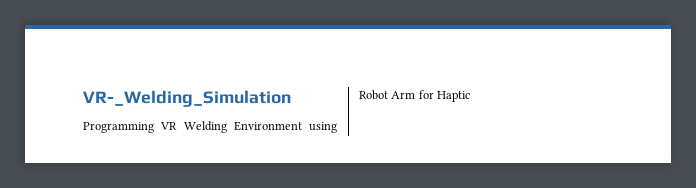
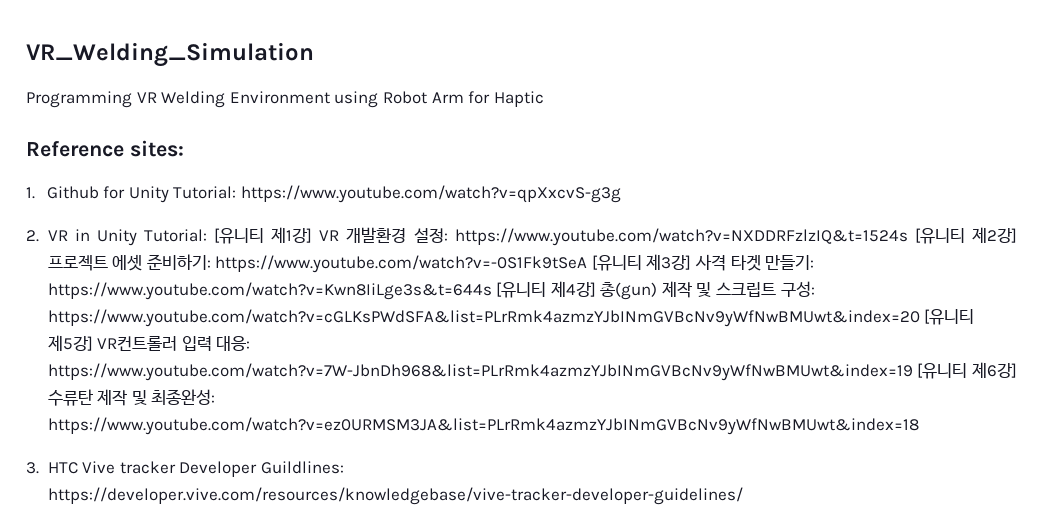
[83,90,291,107] VR-_Welding_Simulation -> [26,42,314,67] VR_Welding_Simulation
(471, 96) none -> [26,140,184,157] [26,185,621,203] [26,227,1017,246] [47,254,815,273] [47,281,815,300] [47,309,975,327] [47,335,251,351] [47,362,1017,381] [47,389,216,406] [47,417,919,435] [26,461,344,477] [47,487,743,505] // Reference sites: // 1. Github for Unity Tutorial: https://www.youtube.com/watch?v=qpXxcvS-g3g // 2. VR in Unity Tutorial: [유니티 제1강] VR 개발환경 설정: https://www.youtube.com/watch?v=NXDDRFzlzIQ&t=1524s [유니티 제2강] 프로젝트 에셋 준비하기: https://www.youtube.com/watch?v=-0S1Fk9tSeA [유니티 제3강] 사격 타겟 만들기: https://www.youtube.com/watch?v=Kwn8IiLge3s&t=644s [유니티 제4강] 총(gun) 제작 및 스크립트 구성: https://www.youtube.com/watch?v=cGLKsPWdSFA&list=PLrRmk4azmzYJbINmGVBcNv9yWfNwBMUwt&index=20 [유니티 제5강] VR컨트롤러 입력 대응: https://www.youtube.com/watch?v=7W-JbnDh968&list=PLrRmk4azmzYJbINmGVBcNv9yWfNwBMUwt&index=19 [유니티 제6강] 수류탄 제작 및 최종완성: https://www.youtube.com/watch?v=ez0URMSM3JA&list=PLrRmk4azmzYJbINmGVBcNv9yWfNwBMUwt&index=18 // 3. HTC Vive tracker Developer Guildlines: https://developer.vive.com/resources/knowledgebase/vive-tracker-developer-guidelines/

